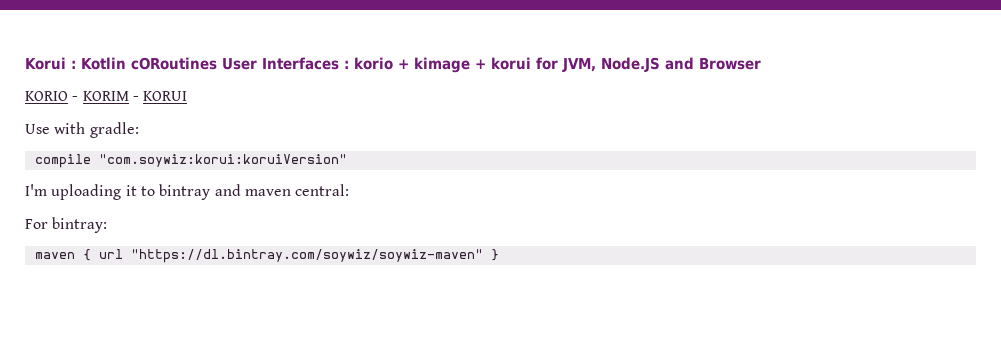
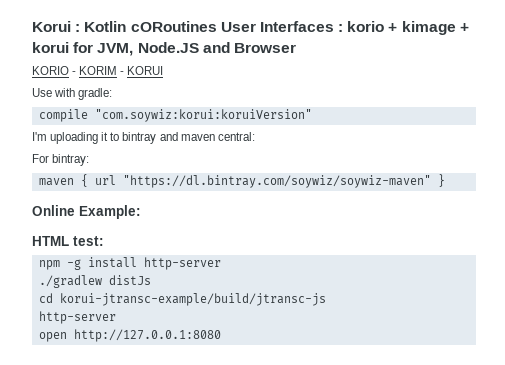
(499, 255) none -> [32,205,141,219] [32,236,104,246] [38,257,221,270] [38,275,151,288] [38,293,326,306] [38,311,116,324] [38,329,221,342] // Online Example: // HTML test: // npm -g install http-server // ./gradlew distJs // cd korui-jtransc-example/build/jtransc-js // http-server // open http://127.0.0.1:8080

